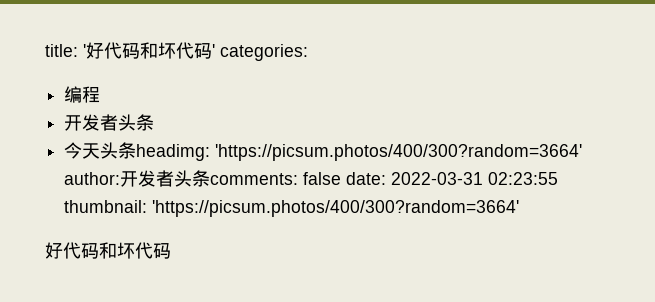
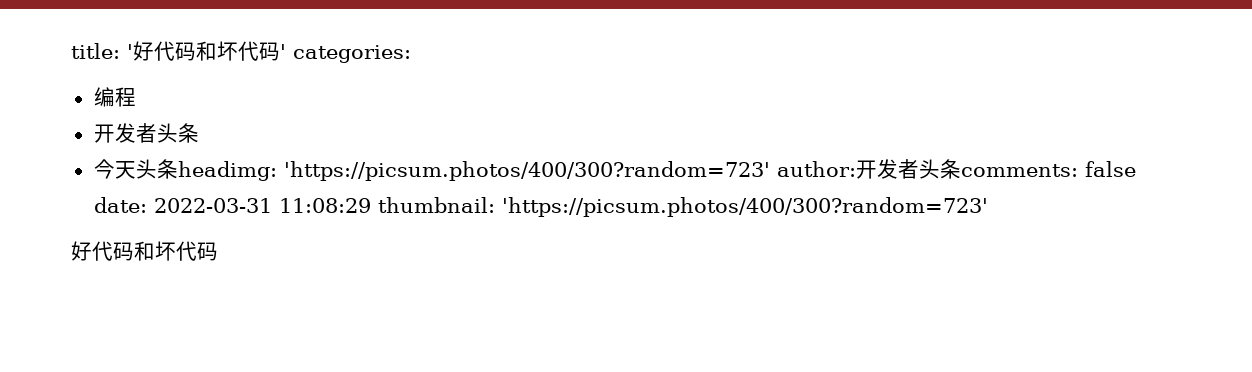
[215,144,583,161] 'https://picsum.photos/400/300?random=3664' -> [283,161,770,181] 'https://picsum.photos/400/300?random=723'
[488,172,559,185] [64,200,520,217] 02:23:55 thumbnail: 'https://picsum.photos/400/300?random=3664' -> [278,197,988,217] 11:08:29 thumbnail: 'https://picsum.photos/400/300?random=723'

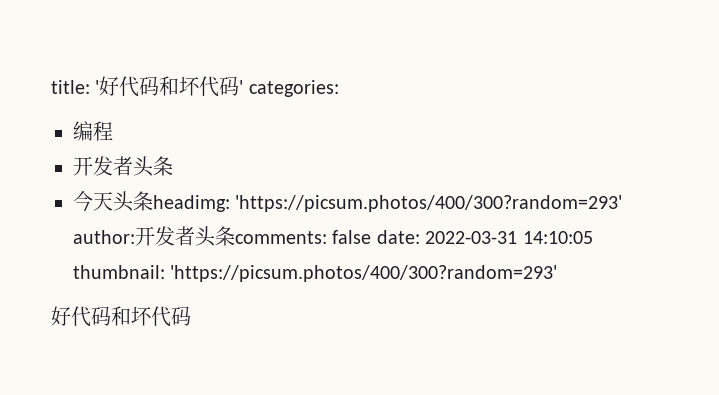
[283,161,770,181] 'https://picsum.photos/400/300?random=723' -> [235,195,623,212] 'https://picsum.photos/400/300?random=293'
[278,197,988,217] 11:08:29 thumbnail: 'https://picsum.photos/400/300?random=723' -> [522,231,593,244] [73,265,558,282] 14:10:05 thumbnail: 'https://picsum.photos/400/300?random=293'

